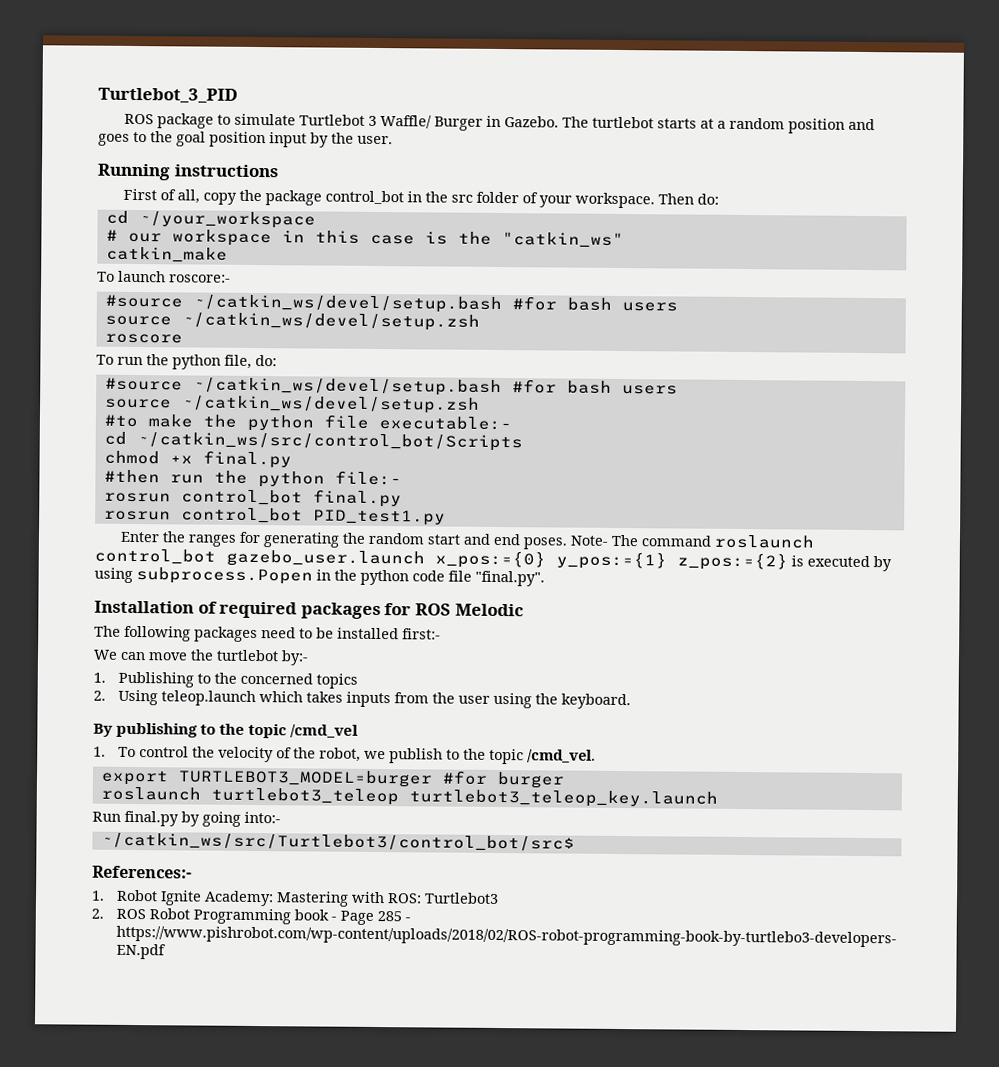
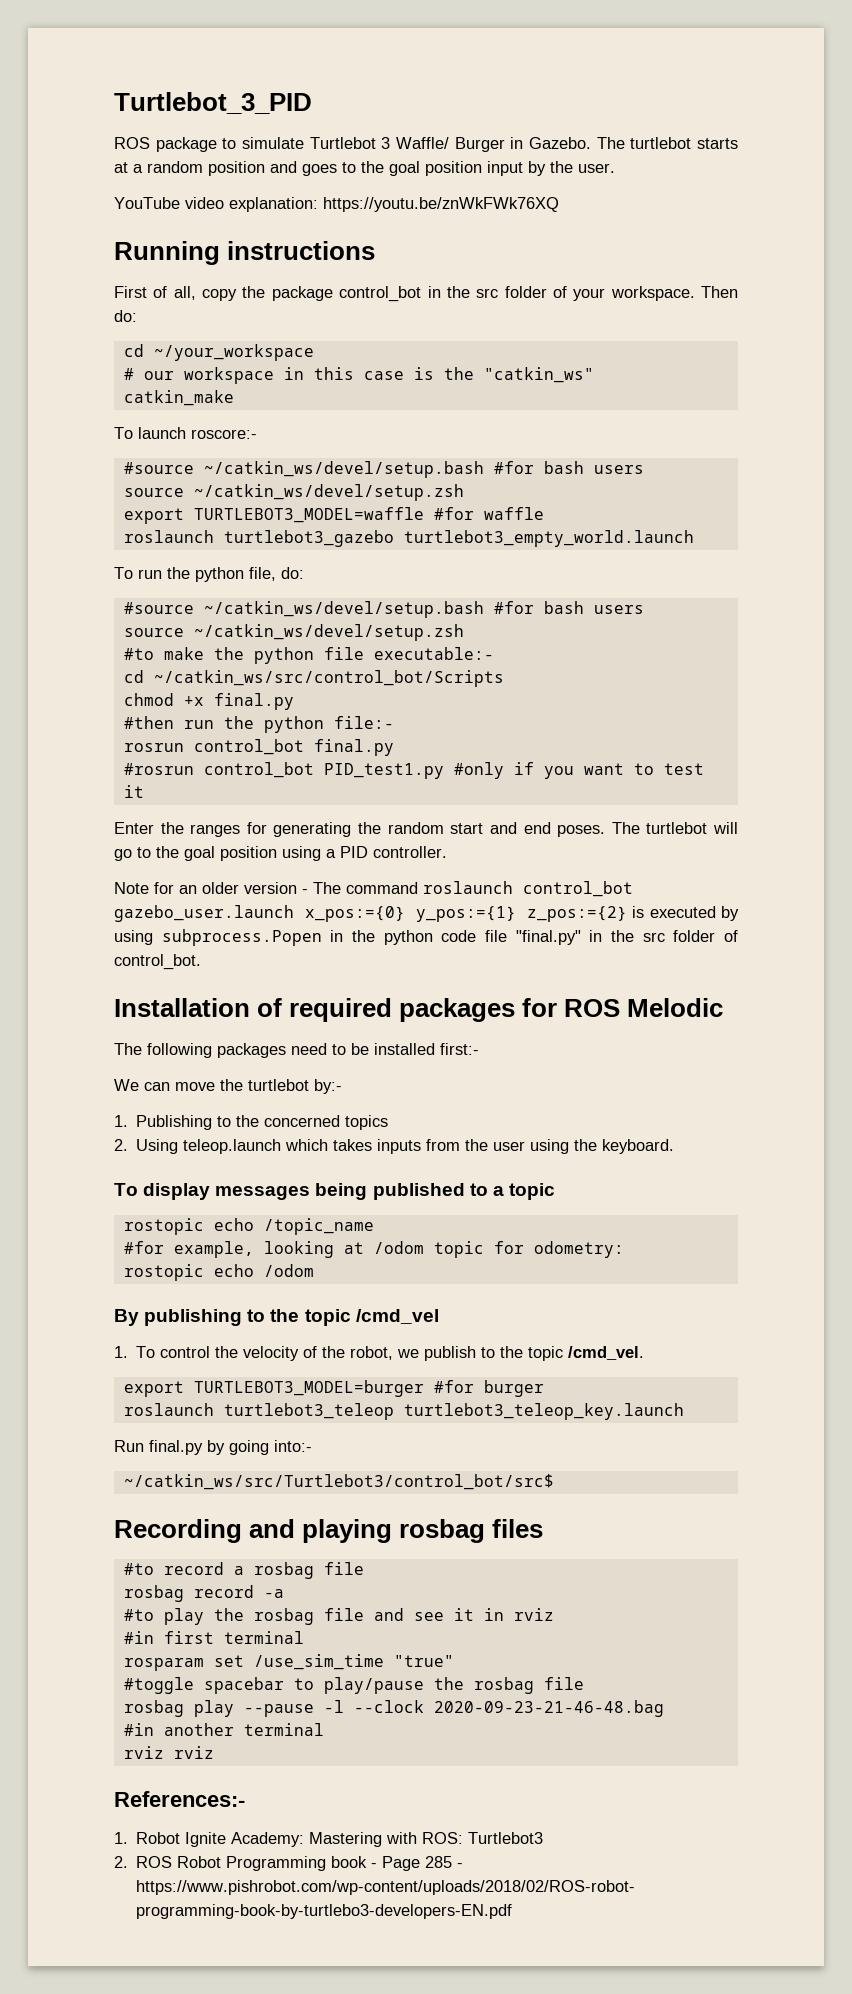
(393, 140) none -> [114,197,559,212] // YouTube video explanation: https://youtu.be/znWkFWk76XQ
[104,333,183,344] roscore -> [123,507,544,524] [123,530,694,547] export TURTLEBOT3_MODEL=waffle #for waffle // roslaunch turtlebot3_gazebo turtlebot3_empty_world.launch
[103,510,171,521] rosrun -> [123,763,194,775] #rosrun
(446, 517) none -> [453,762,704,779] [123,785,144,798] #only if you want to test it
[570,535,609,546] Note- -> [611,822,739,834] [114,846,447,861] [114,882,308,894] The turtlebot will go to the goal position using a PID controller. // Note for an older version -
[475,570,545,587] "final.py". -> [515,930,738,945] [114,954,201,970] "final.py" in the src folder of control_bot.
(632, 701) none -> [114,1183,555,1200] [123,1218,374,1235] [123,1241,624,1258] [123,1264,314,1281] // To display messages being published to a topic // rostopic echo /topic_name // #for example, looking at /odom topic for odometry: // rostopic echo /odom
(575, 842) none -> [114,1519,544,1543] [123,1562,364,1579] [123,1585,284,1602] [123,1608,554,1625] [123,1631,304,1644] [123,1654,454,1671] [123,1677,584,1694] [123,1700,664,1717] [123,1723,324,1736] [123,1746,214,1759] // Recording and playing rosbag files // #to record a rosbag file // rosbag record -a // #to play the rosbag file and see it in rviz // #in first terminal // rosparam set /use_sim_time "true" // #toggle spacebar to play/pause the rosbag file // rosbag play --pause -l --clock 2020-09-23-21-46-48.bag // #in another terminal // rviz rviz

